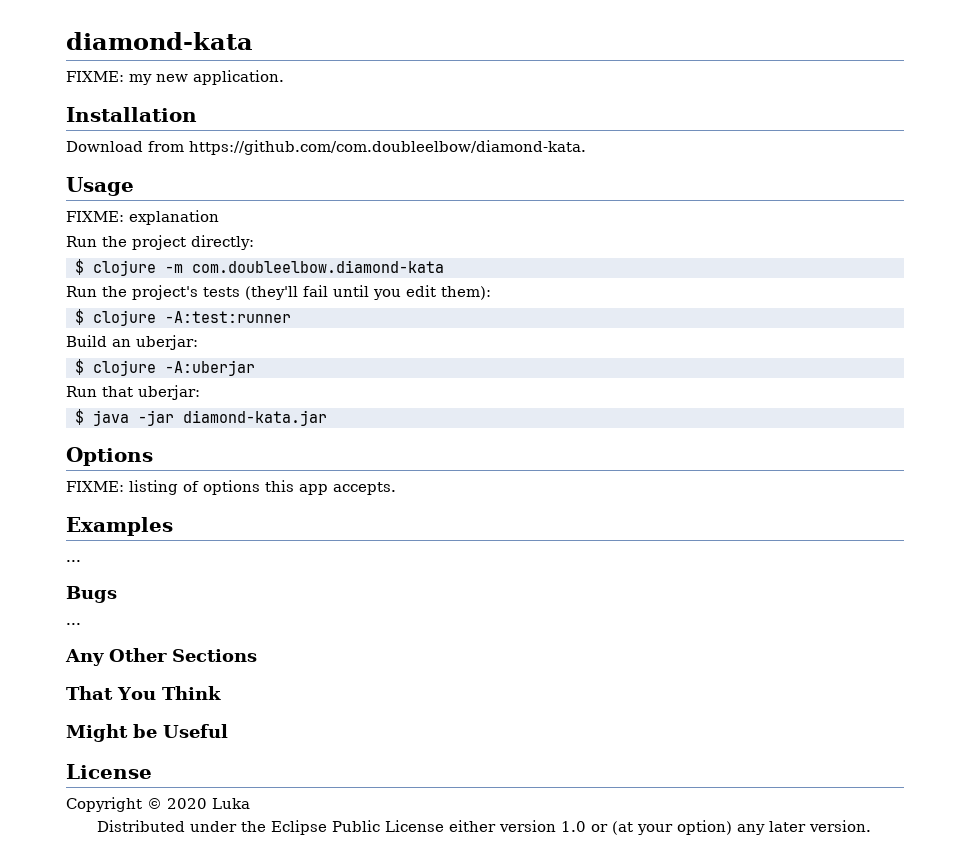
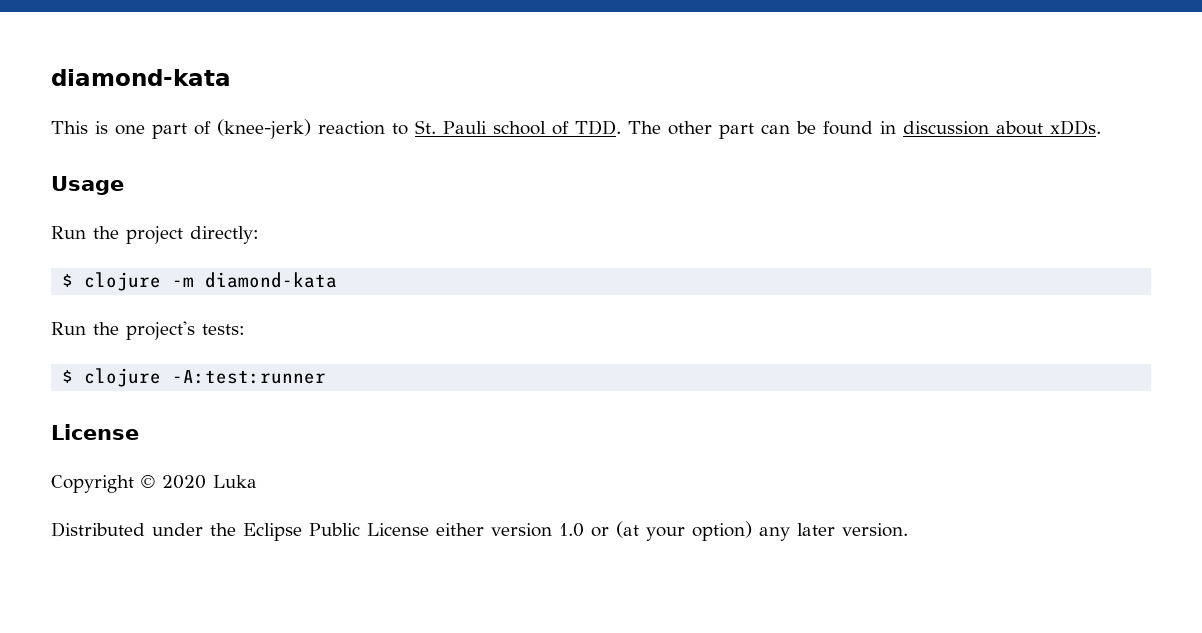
[66,32,253,50] [66,70,284,85] [66,107,197,122] [66,140,586,155] diamond-kata // FIXME: my new application. // Installation // Download from https://github.com/com.doubleelbow/diamond-kata. -> [51,69,231,86] [51,119,1101,139] diamond-kata // This is one part of (knee-jerk) reaction to St. Pauli school of TDD. The other part can be found in discussion about xDDs.
[66,210,219,225] // FIXME: explanation -> (124, 185) none
[192,260,444,273] com.doubleelbow.diamond-kata -> [205,272,338,288] diamond-kata
[203,285,491,300] [75,309,291,326] [66,335,198,350] [75,359,255,376] [66,385,200,400] [75,409,327,426] [66,447,153,466] [66,480,396,495] [66,517,173,536] [66,560,81,562] [66,586,117,603] [66,623,81,625] [65,648,257,666] [66,686,221,700] [66,724,228,742] tests (they'll fail until you edit them): // $ clojure -A:test:runner // Build an uberjar: // $ clojure -A:uberjar // Run that uberjar: // $ java -jar diamond-kata.jar // Options // FIXME: listing of options this app accepts. // Examples // ... // Bugs // ... // Any Other Sections // That You Think // Might be Useful -> [202,324,245,335] [62,368,327,387] tests: // $ clojure -A:test:runner

